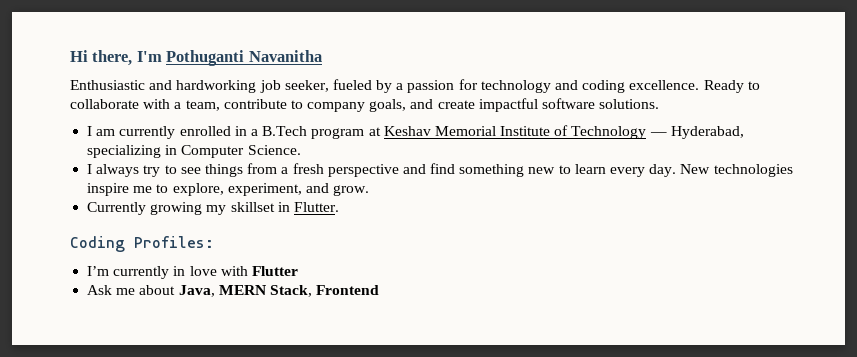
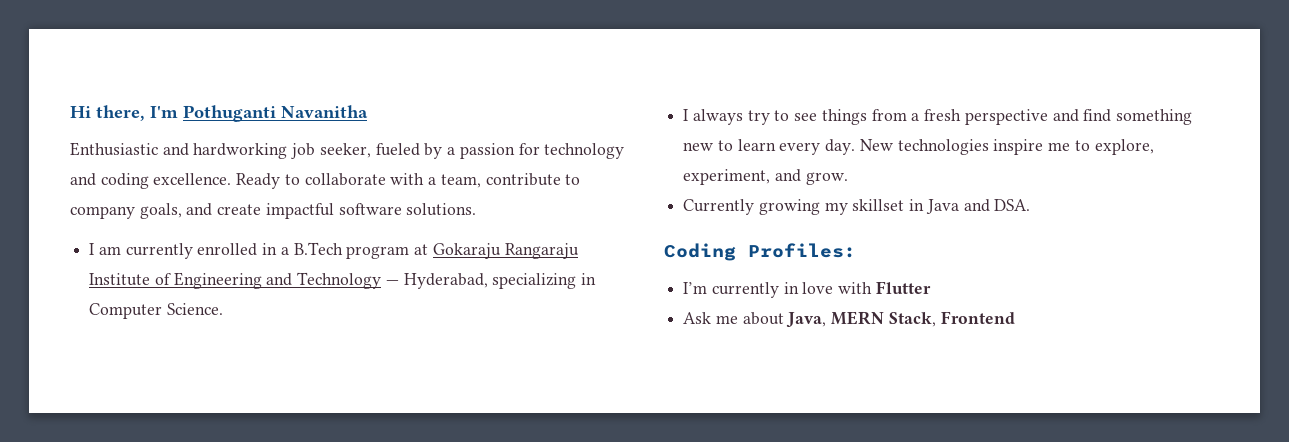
[383,125,569,136] Keshav Memorial Institute of -> [432,243,579,259] [89,272,293,289] Gokaraju Rangaraju Institute of Engineering and
[293,202,339,212] Flutter. -> [925,199,1031,214] Java and DSA.

